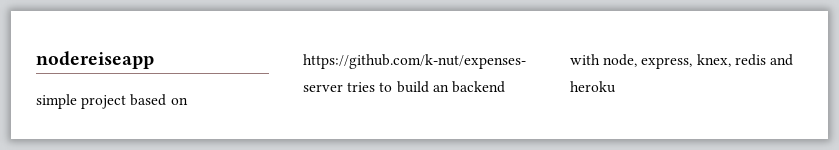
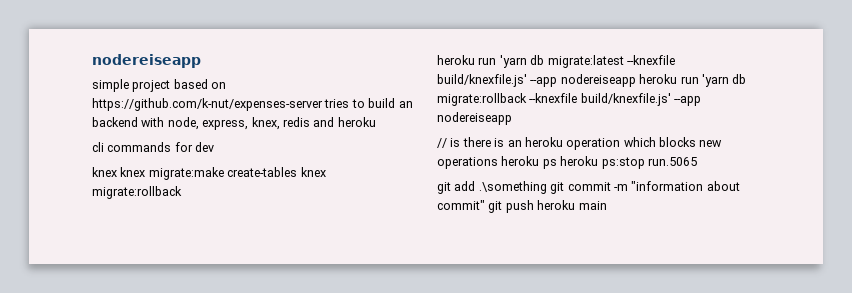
(616, 87) none -> [92,142,215,152] [92,167,326,180] [92,186,182,199] [437,55,675,68] [437,74,747,87] [437,93,702,106] [437,112,512,125] [437,137,723,150] [437,156,697,169] [437,181,740,194] [437,200,607,213] // cli commands for dev // knex knex migrate:make create-tables knex migrate:rollback // heroku run 'yarn db migrate:latest --knexfile build/knexfile.js' --app nodereiseapp heroku run 'yarn db migrate:rollback --knexfile build/knexfile.js' --app nodereiseapp // // is there is an heroku operation which blocks new operations heroku ps heroku ps:stop run.5065 // git add .\something git commit -m "information about commit" git push heroku main

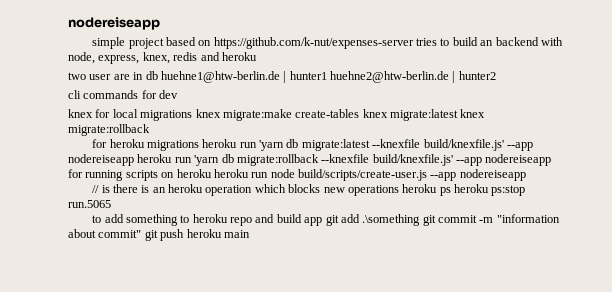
(376, 122) none -> [68,71,496,83] // two user are in db huehne1@htw-berlin.de | hunter1 huehne2@htw-berlin.de | hunter2
(117, 172) none -> [95,109,193,121] for local migrations
(326, 172) none -> [390,109,486,121] migrate:latest knex
(182, 192) none -> [92,139,199,151] for heroku migrations
(512, 118) none -> [68,169,526,181] for running scripts on heroku heroku run node build/scripts/create-user.js --app nodereiseapp
(697, 161) none -> [92,214,323,226] to add something to heroku repo and build app

